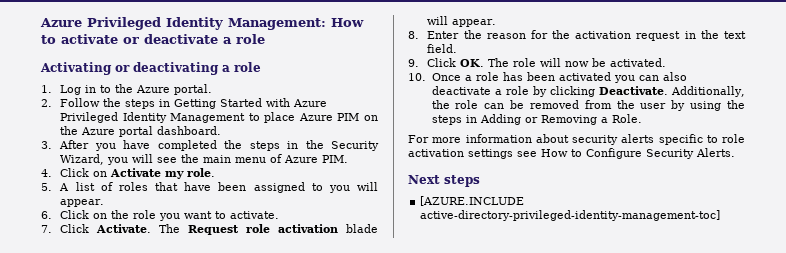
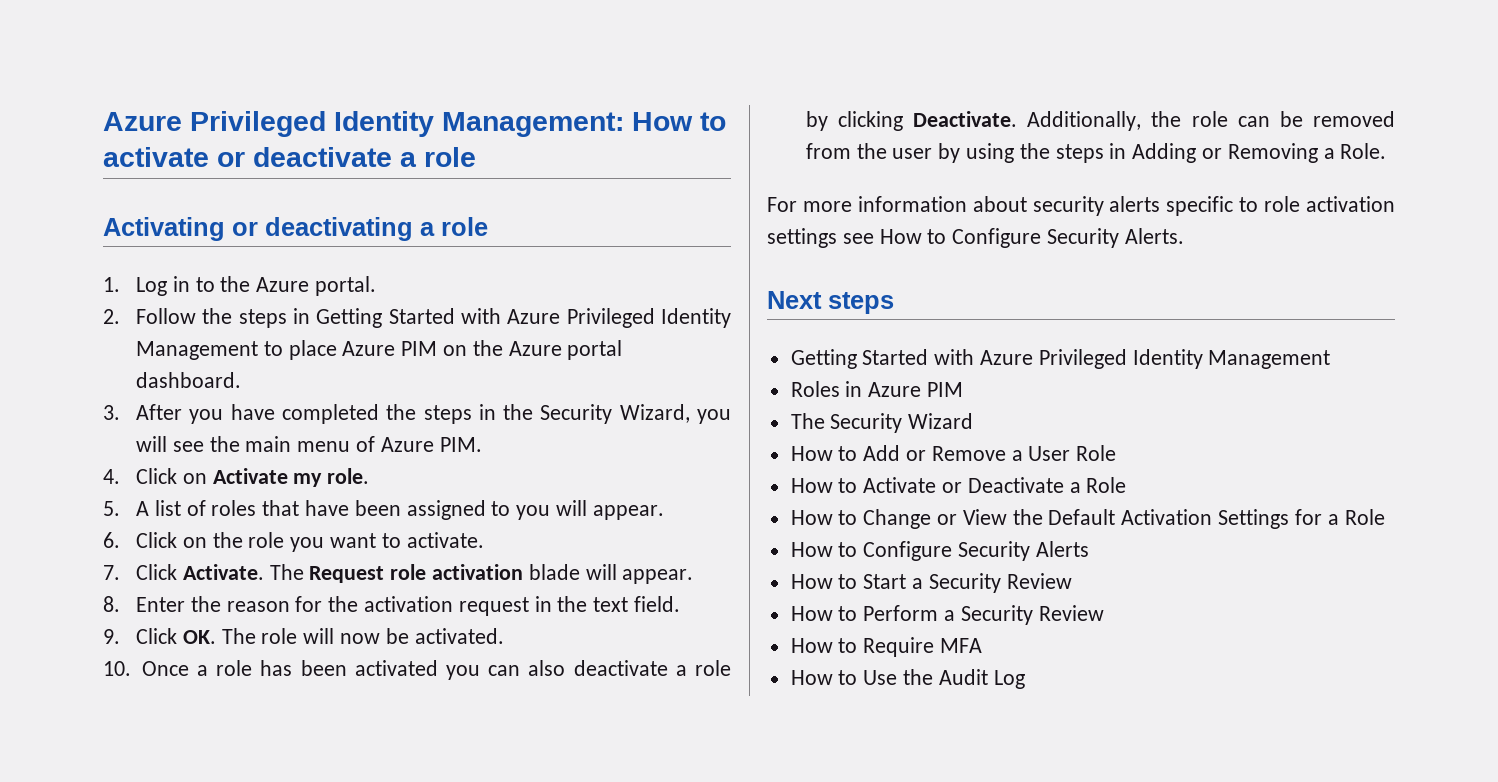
[420,196,525,206] [420,210,721,221] [AZURE.INCLUDE active-directory-privileged-identity-management-toc] -> [790,349,1331,369] [790,381,964,397] [790,413,974,433] [790,445,1117,461] [790,477,1127,493] [790,509,1385,529] [790,541,1089,561] [790,573,1072,593] [790,605,1104,625] [790,637,983,657] [790,669,1025,689] Getting Started with Azure Privileged Identity Management // Roles in Azure PIM // The Security Wizard // How to Add or Remove a User Role // How to Activate or Deactivate a Role // How to Change or View the Default Activation Settings for a Role // How to Configure Security Alerts // How to Start a Security Review // How to Perform a Security Review // How to Require MFA // How to Use the Audit Log

